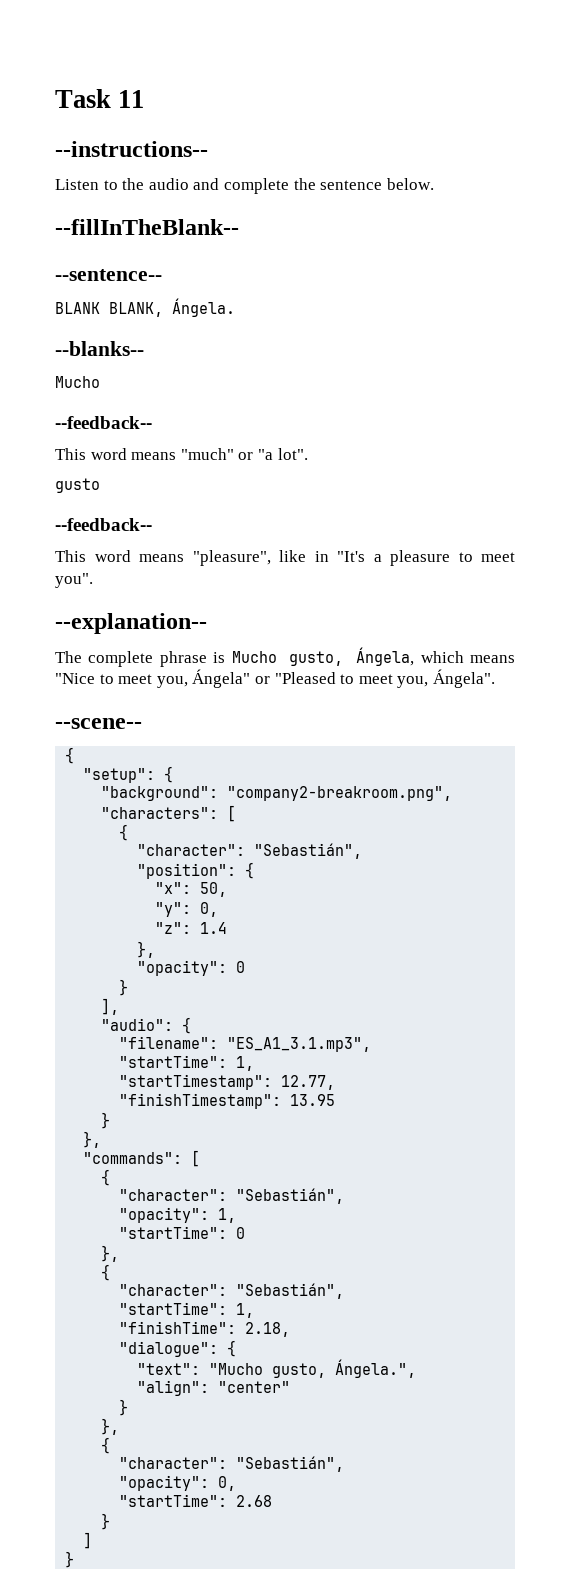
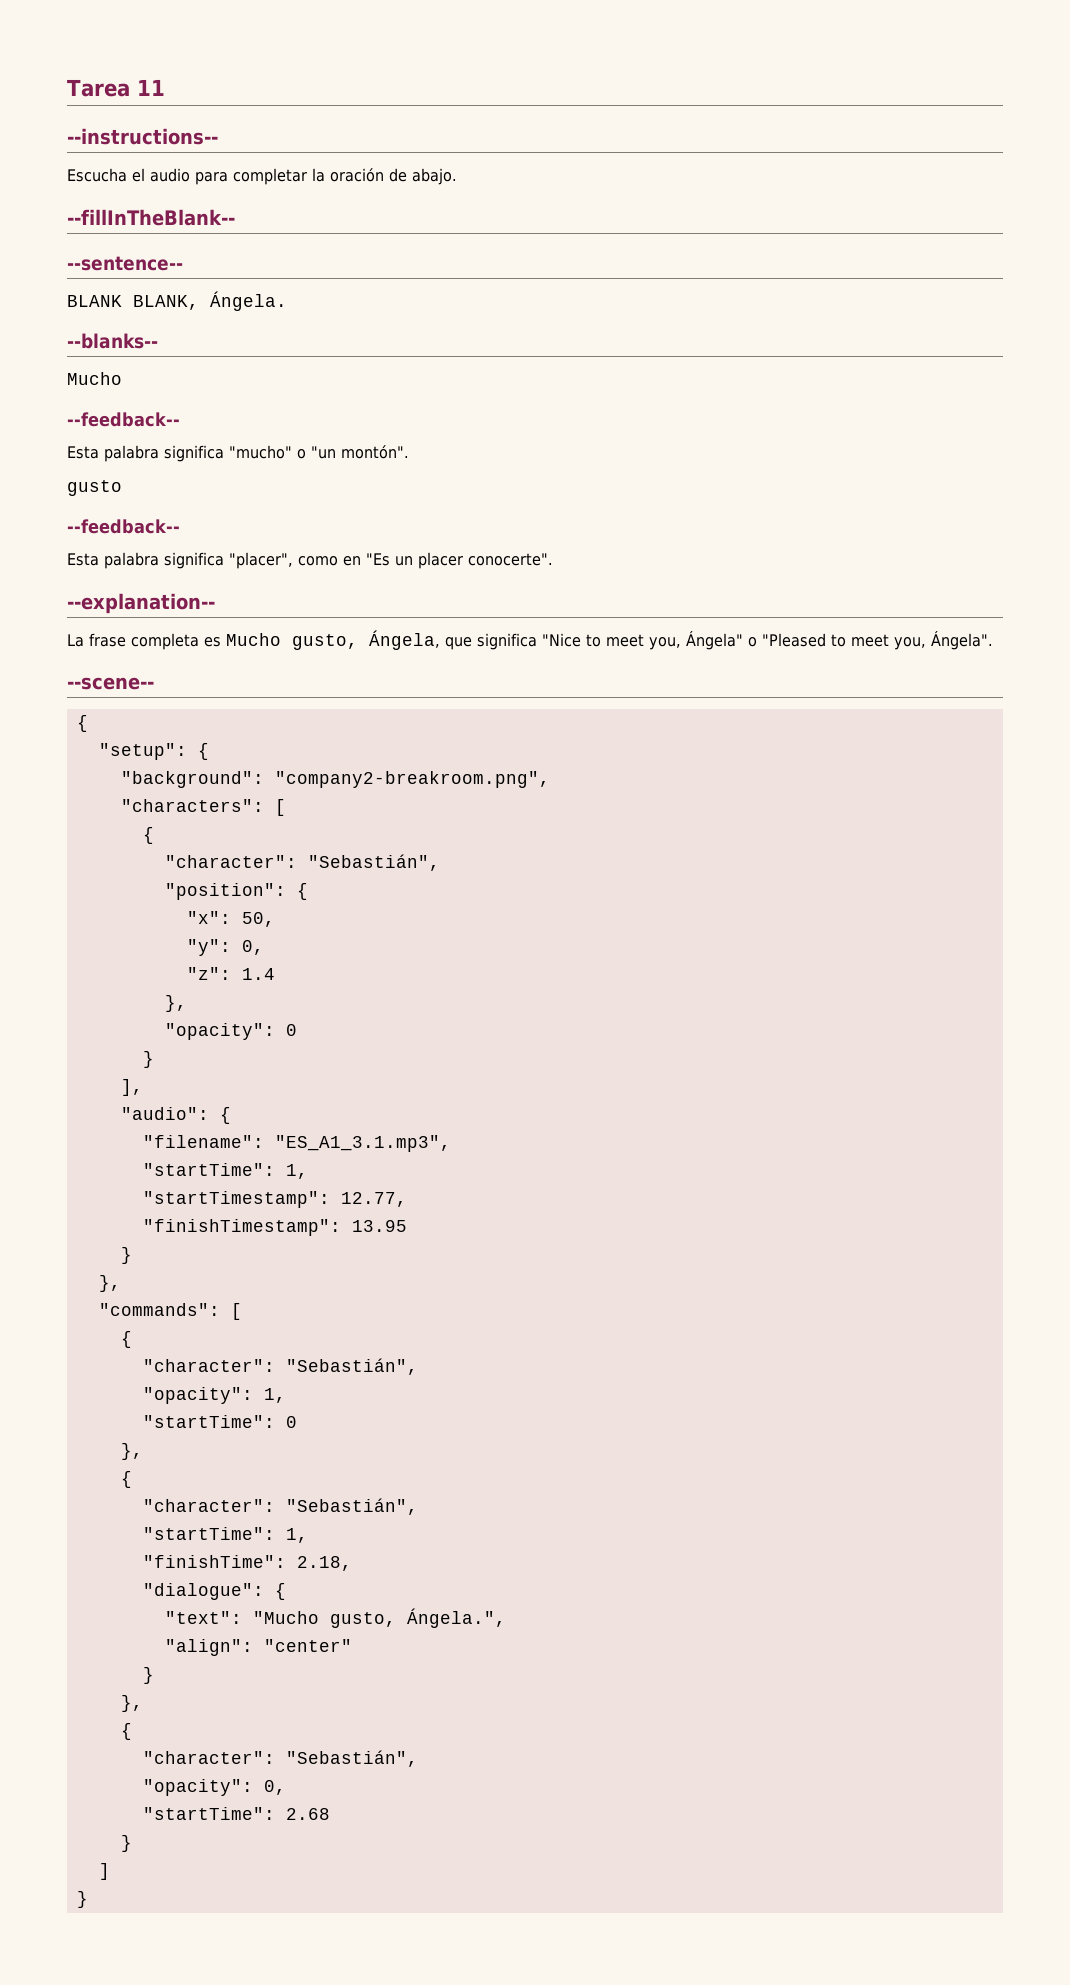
[55,89,111,108] Task -> [67,79,130,97] Tarea
[55,178,434,194] Listen to the audio and complete the sentence below. -> [67,168,457,185] Escucha el audio para completar la oración de abajo.
[55,448,308,460] [55,478,100,493] [55,518,152,531] [55,550,515,566] [55,573,93,588] [55,613,207,634] [55,651,226,667] This word means "much" or "a lot". // gusto // --feedback-- // This word means "pleasure", like in "It's a pleasure to meet you". // --explanation-- // The complete phrase is -> [67,445,409,462] [67,480,122,496] [67,519,180,534] [67,552,553,569] [67,593,215,614] [67,633,221,650] Esta palabra significa "mucho" o "un montón". // gusto // --feedback-- // Esta palabra significa "placer", como en "Es un placer conocerte". // --explanation-- // La frase completa es
[420,651,515,663] which means -> [445,633,537,650] que significa
[254,676,270,684] or -> [748,637,757,647] o

